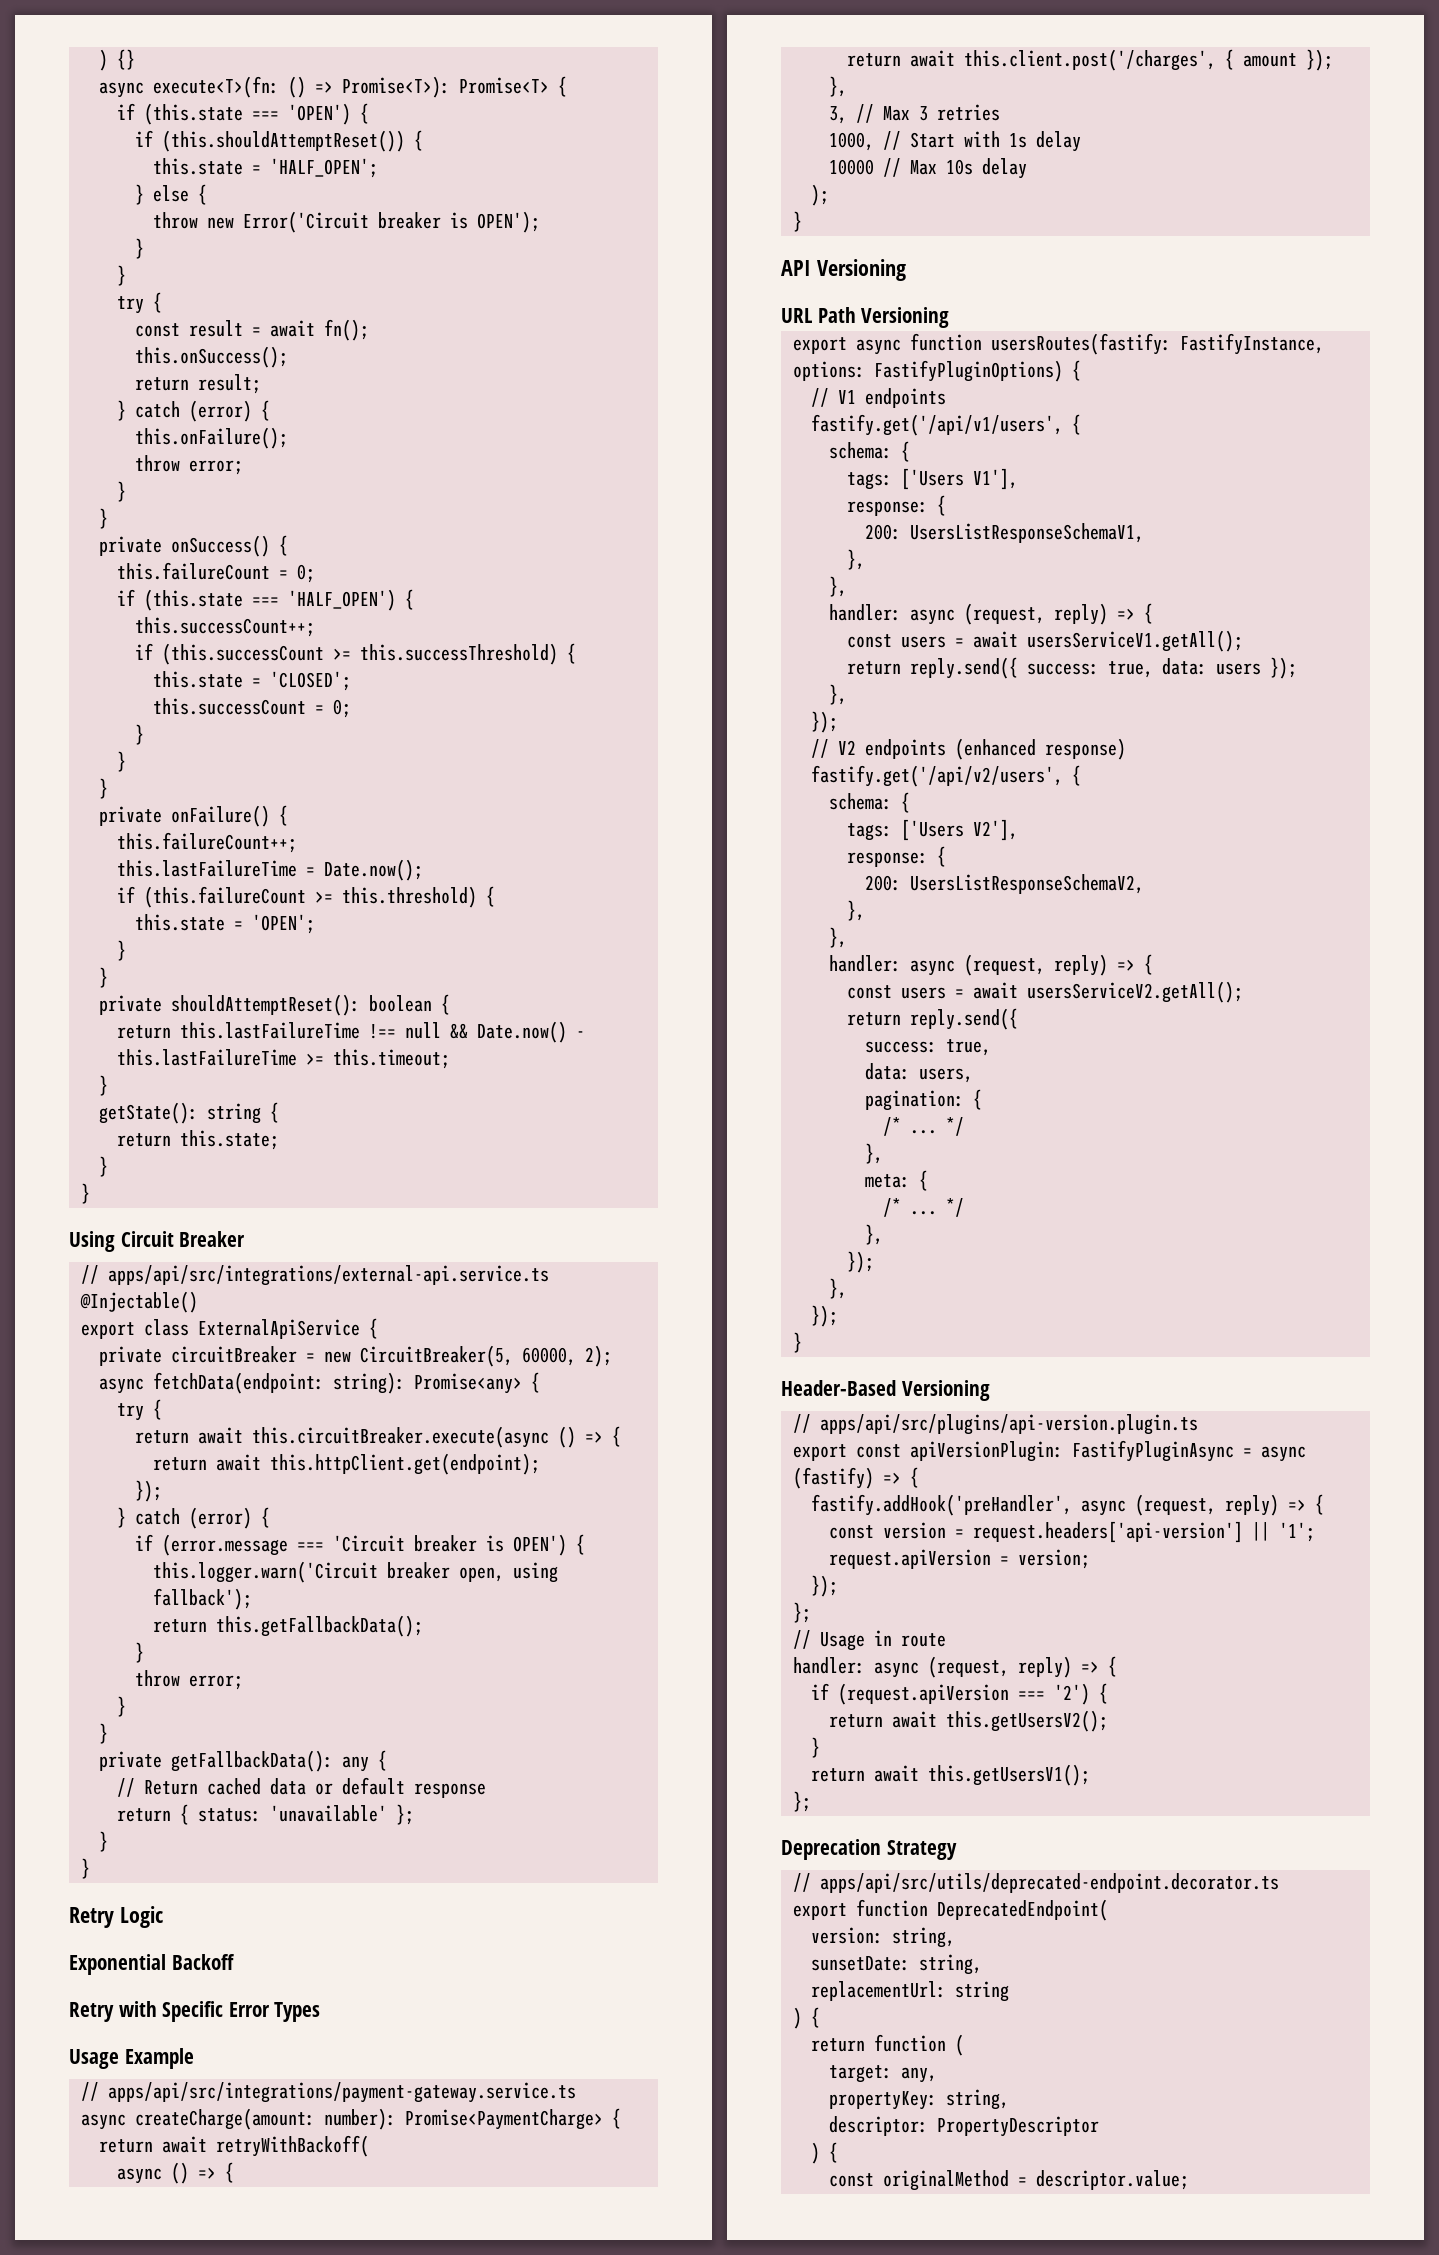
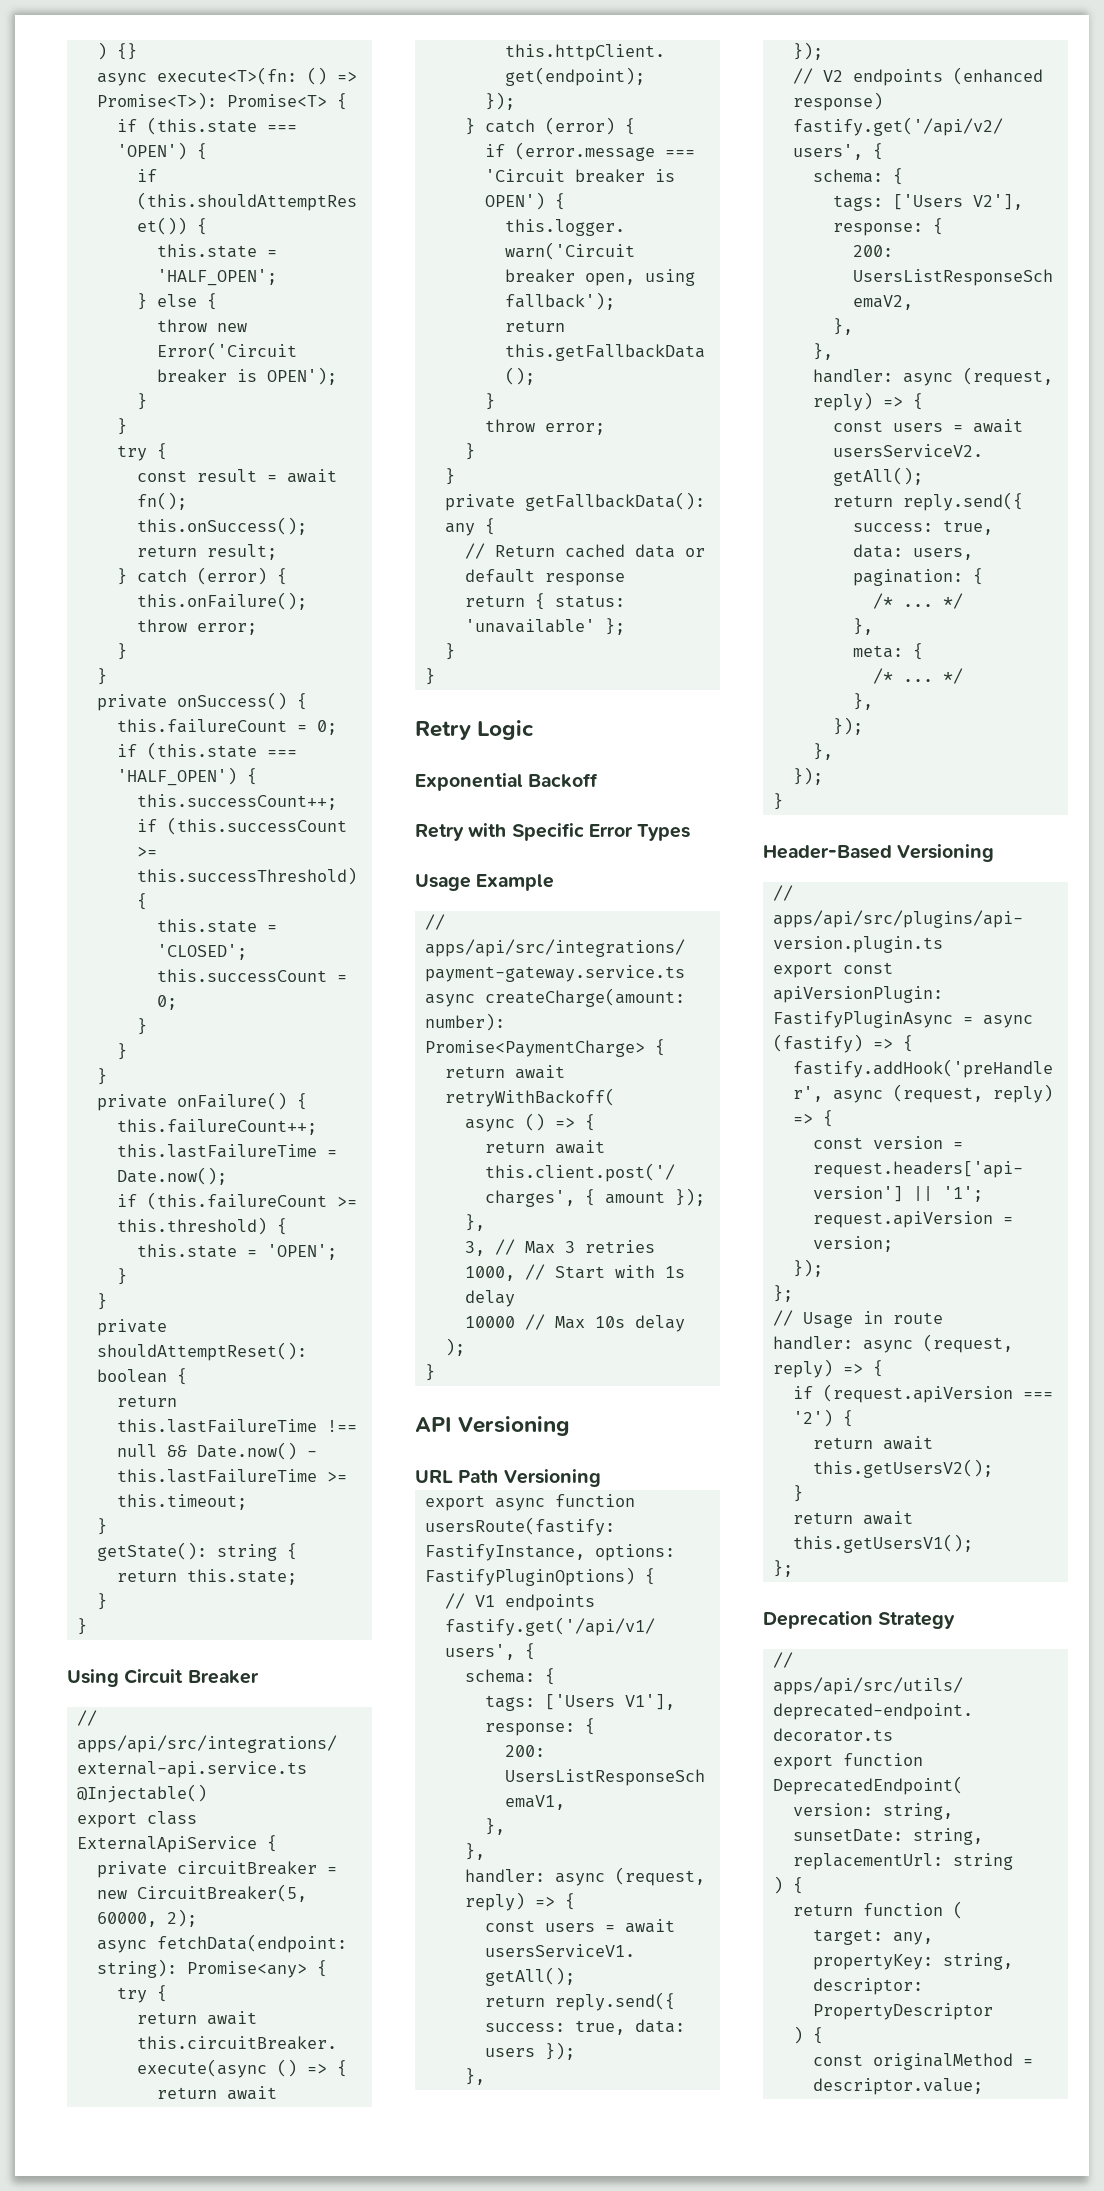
[990,333,1171,355] usersRoutes(fastify: -> [424,1517,615,1536] usersRoute(fastify:

